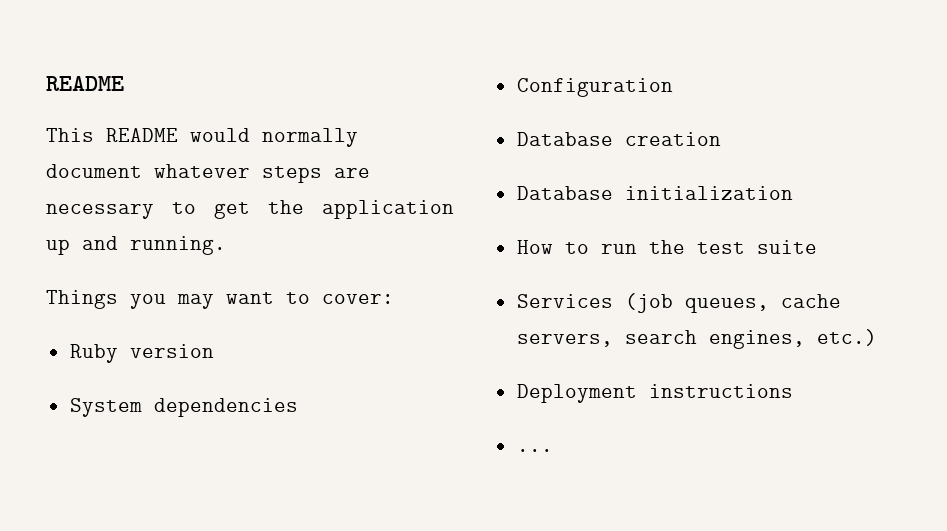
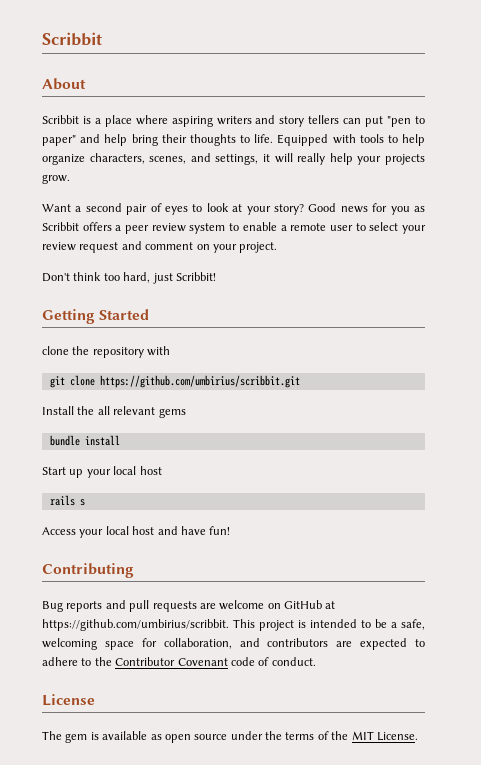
[46,76,124,91] [46,128,358,147] [46,164,370,183] [46,200,454,219] [46,236,226,255] [46,290,394,309] [69,344,214,363] [69,398,298,417] [516,78,673,97] [516,132,721,146] [516,186,793,200] [516,240,817,254] [516,293,841,313] [516,329,877,349] [516,384,793,403] [516,449,553,452] README // This README would normally document whatever steps are necessary to get the application up and running. // Things you may want to cover: // Ruby version // System dependencies // Configuration // Database creation // Database initialization // How to run the test suite // Services (job queues, cache servers, search engines, etc.) // Deployment instructions // ... -> [42,32,102,46] [42,78,86,90] [42,115,425,127] [42,134,426,146] [42,153,425,165] [42,174,70,184] [42,203,425,215] [42,222,426,234] [42,241,278,253] [42,272,216,284] [42,309,150,324] [42,346,171,358] [49,375,300,388] [42,406,186,418] [49,435,120,446] [42,466,162,478] [49,495,85,506] [42,526,231,538] [42,563,134,578] [42,600,336,612] [42,619,425,631] [42,638,425,650] [42,657,316,666] [42,694,95,706] [42,731,418,743] Scribbit // About // Scribbit is a place where aspiring writers and story tellers can put "pen to paper" and help bring their thoughts to life. Equipped with tools to help organize characters, scenes, and settings, it will really help your projects grow. // Want a second pair of eyes to look at your story? Good news for you as Scribbit offers a peer review system to enable a remote user to select your review request and comment on your project. // Don't think too hard, just Scribbit! // Getting Started // clone the repository with // git clone https://github.com/umbirius/scribbit.git // Install the all relevant gems // bundle install // Start up your local host // rails s // Access your local host and have fun! // Contributing // Bug reports and pull requests are welcome on GitHub at https://github.com/umbirius/scribbit. This project is intended to be a safe, welcoming space for collaboration, and contributors are expected to adhere to the Contributor Covenant code of conduct. // License // The gem is available as open source under the terms of the MIT License.

